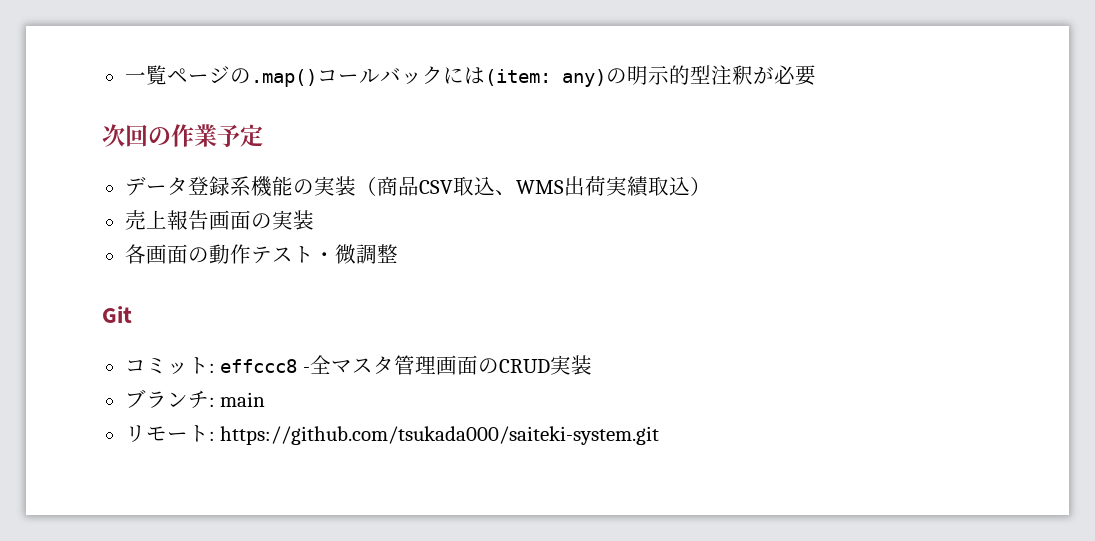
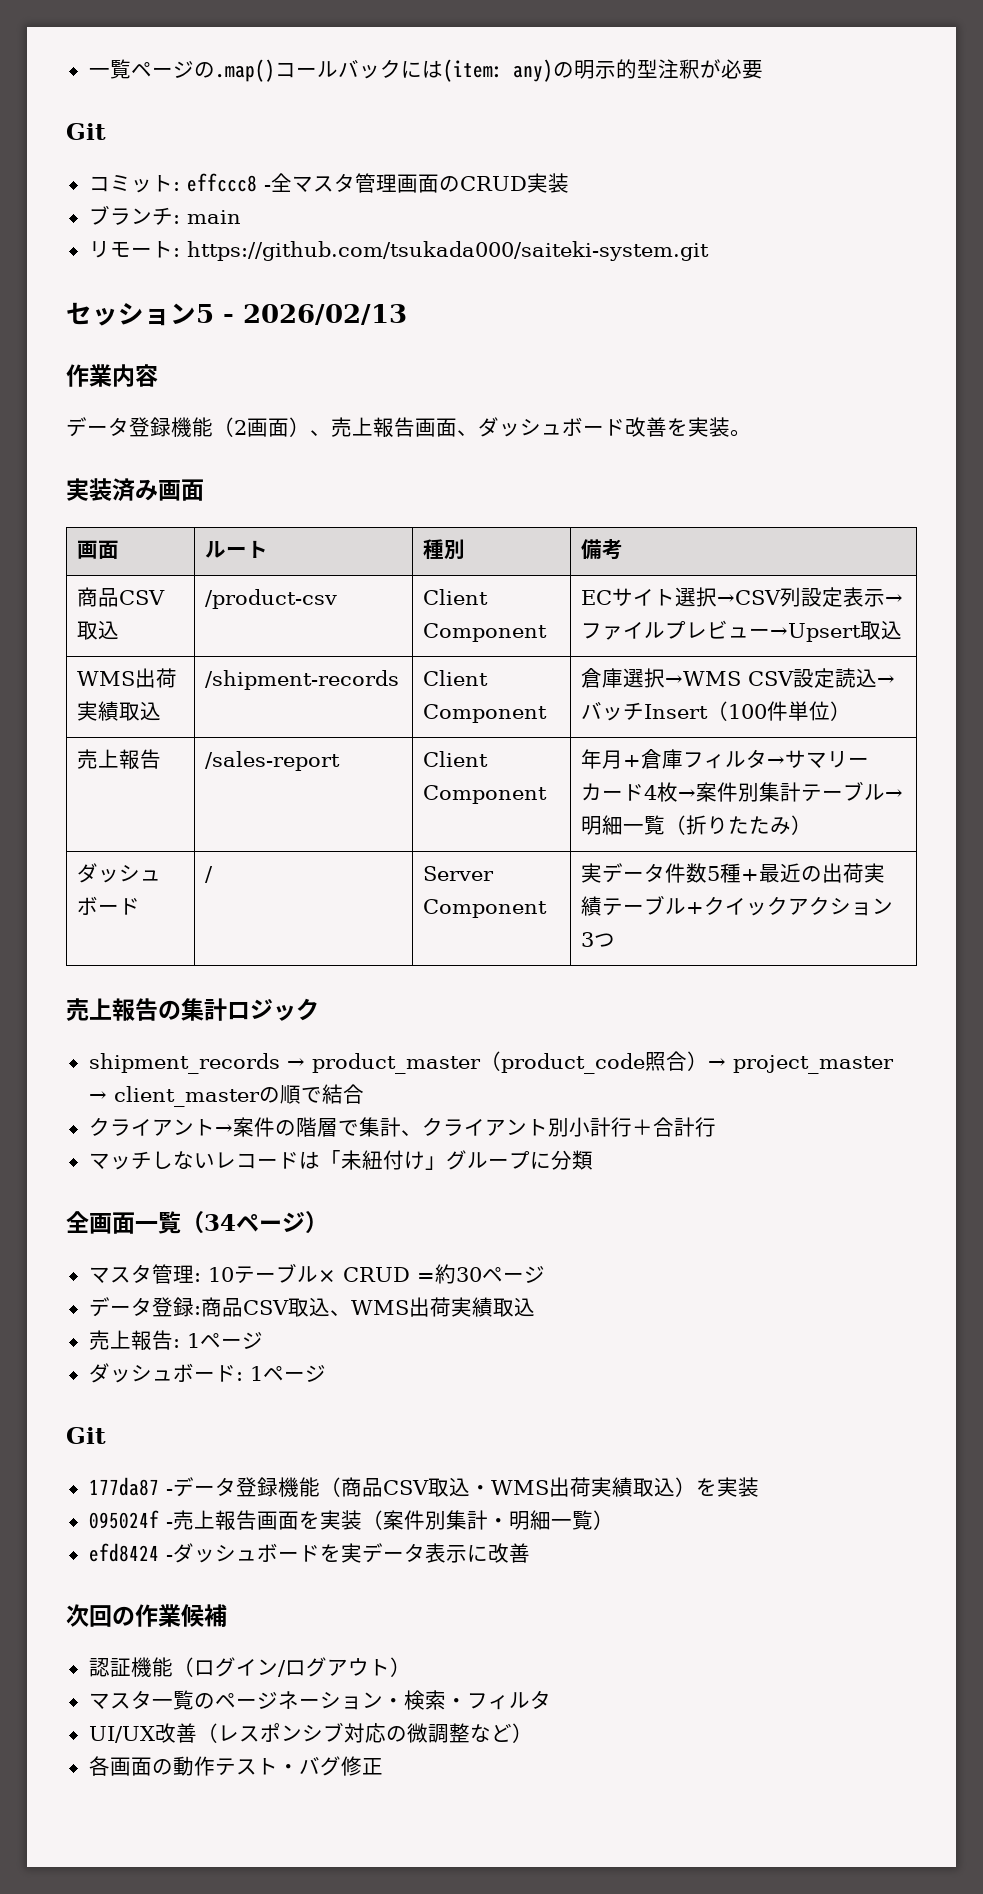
[102,124,263,147] [124,176,711,197] [124,210,314,230] [124,244,398,264] // 次回の作業予定 // データ登録系機能の実装（商品CSV取込、WMS出荷実績取込） // 売上報告画面の実装 // 各画面の動作テスト・微調整 -> (763, 69) none
(660, 435) none -> [66,302,407,326] [66,364,158,387] [66,417,751,438] [66,478,204,501] [77,540,120,559] [205,540,269,558] [423,539,466,560] [581,539,624,560] [77,587,166,607] [77,620,120,640] [205,589,338,609] [423,589,489,605] [423,623,548,642] [581,587,904,607] [581,620,903,642] [77,668,178,688] [77,701,162,721] [205,670,400,690] [423,670,489,686] [423,704,548,723] [581,668,896,688] [581,701,852,721] [77,749,162,770] [205,751,341,771] [423,751,489,767] [423,785,548,804] [581,749,870,769] [581,781,904,802] [581,815,813,835] [77,863,162,883] [77,896,141,915] [205,866,214,883] [423,866,495,881] [423,899,548,918] [581,863,886,883] [581,895,894,916] [581,932,616,947] [66,998,319,1021] [88,1051,894,1074] [88,1084,364,1107] [88,1117,716,1137] [88,1150,593,1170] [66,1211,328,1234] [88,1263,545,1284] [88,1297,535,1317] [88,1330,263,1351] [88,1363,326,1383] [66,1427,106,1444] [88,1477,759,1497] [88,1510,614,1531] [88,1543,530,1563] [66,1604,227,1627] [88,1657,411,1677] [88,1690,551,1710] [88,1722,533,1743] [88,1756,383,1776] // セッション5 - 2026/02/13 // 作業内容 // データ登録機能（2画面）、売上報告画面、ダッシュボード改善を実装。 // 実装済み画面 // 画面 | ルート | 種別 | 備考 // 商品CSV取込 | /product-csv | Client Component | ECサイト選択→CSV列設定表示→ファイルプレビュー→Upsert取込 // WMS出荷実績取込 | /shipment-records | Client Component | 倉庫選択→WMS CSV設定読込→バッチInsert（100件単位） // 売上報告 | /sales-report | Client Component | 年月+倉庫フィルタ→サマリーカード4枚→案件別集計テーブル→明細一覧（折りたたみ） // ダッシュボード | / | Server Component | 実データ件数5種+最近の出荷実績テーブル+クイックアクション3つ // 売上報告の集計ロジック // shipment_records → product_master（product_code照合）→ project_master → client_masterの順で結合 // クライアント→案件の階層で集計、クライアント別小計行＋合計行 // マッチしないレコードは「未紐付け」グループに分類 // 全画面一覧（34ページ） // マスタ管理: 10テーブル× CRUD =約30ページ // データ登録:商品CSV取込、WMS出荷実績取込 // 売上報告: 1ページ // ダッシュボード: 1ページ // Git // 177da87 -データ登録機能（商品CSV取込・WMS出荷実績取込）を実装 // 095024f -売上報告画面を実装（案件別集計・明細一覧） // efd8424 -ダッシュボードを実データ表示に改善 // 次回の作業候補 // 認証機能（ログイン/ログアウト） // マスタ一覧のページネーション・検索・フィルタ // UI/UX改善（レスポンシブ対応の微調整など） // 各画面の動作テスト・バグ修正

